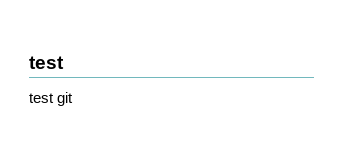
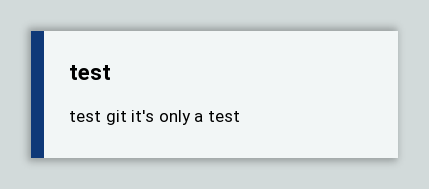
(74, 99) none -> [131,110,240,125] it's only a test

